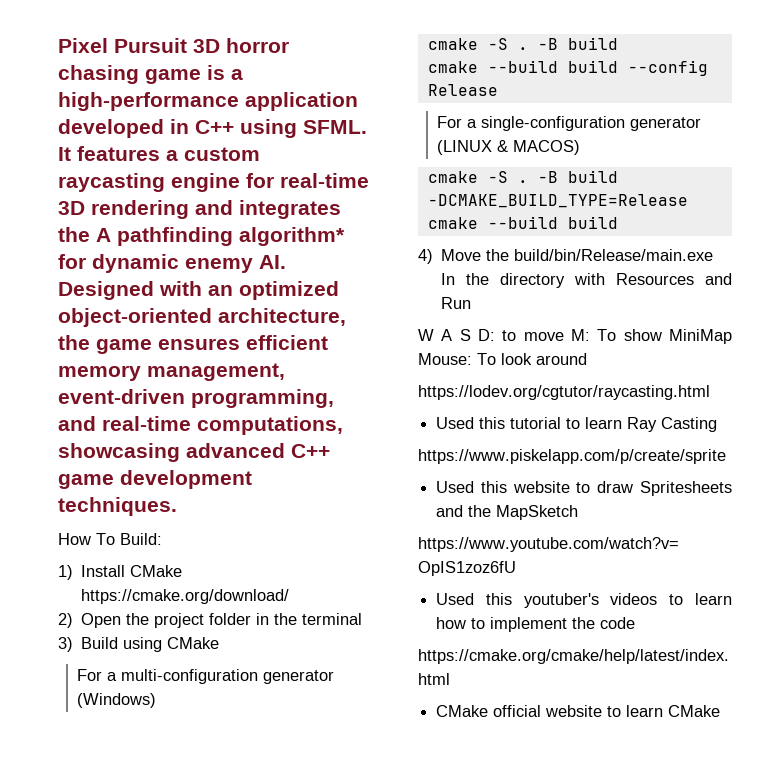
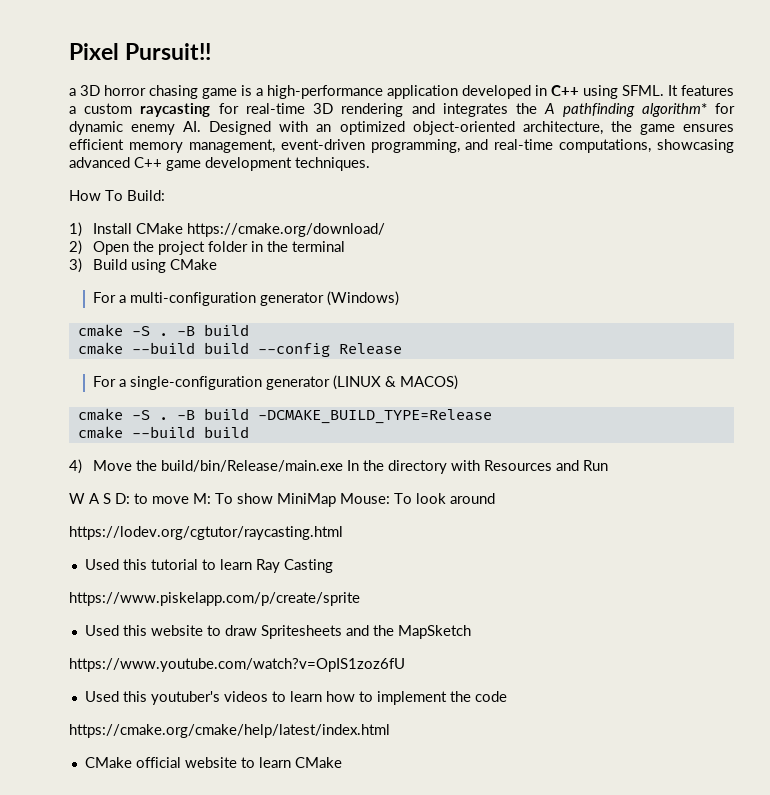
[114,38,187,53] Pursuit -> [125,43,212,60] [69,88,76,96] Pursuit!! // a
[171,173,240,192] engine -> (211, 110) none

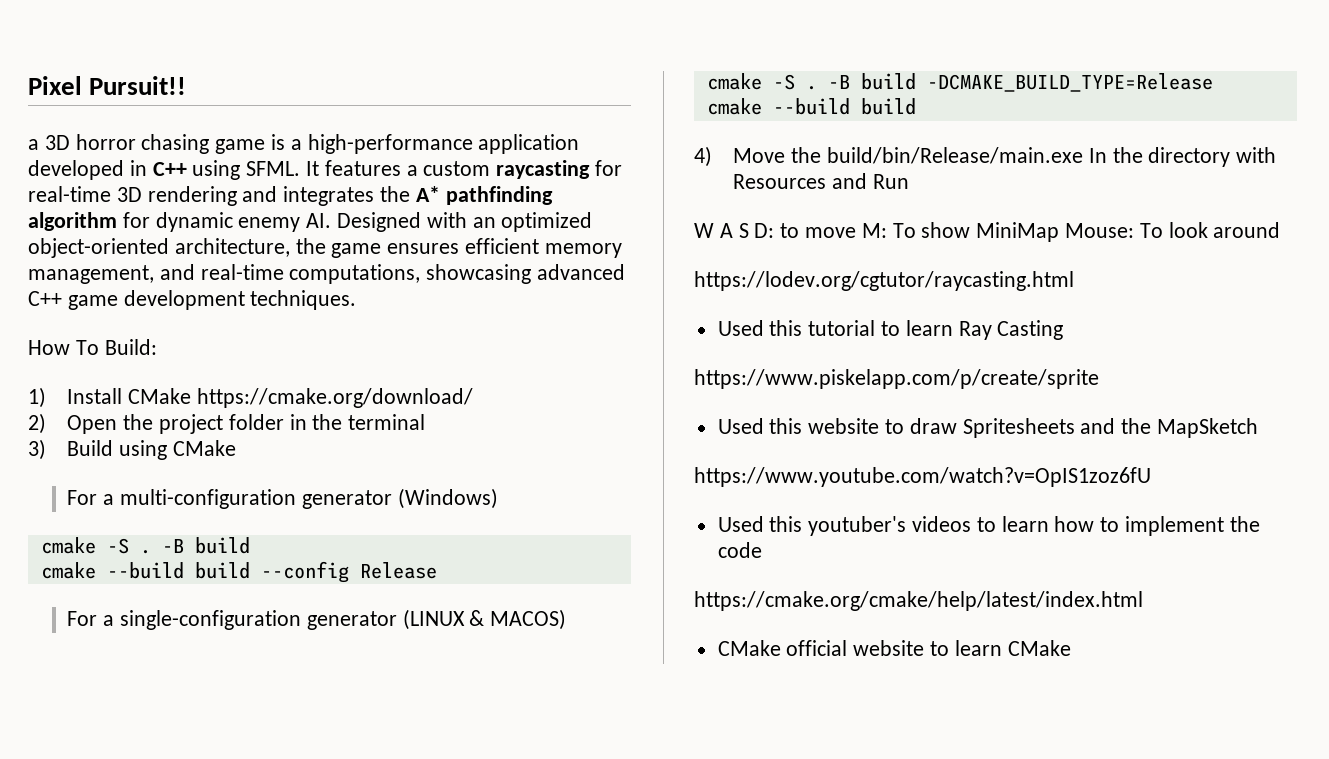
[544,103,707,117] A pathfinding algorithm* -> [415,186,553,205] [28,212,117,231] A* pathfinding algorithm
[280,139,460,153] event-driven programming, -> (154, 274) none

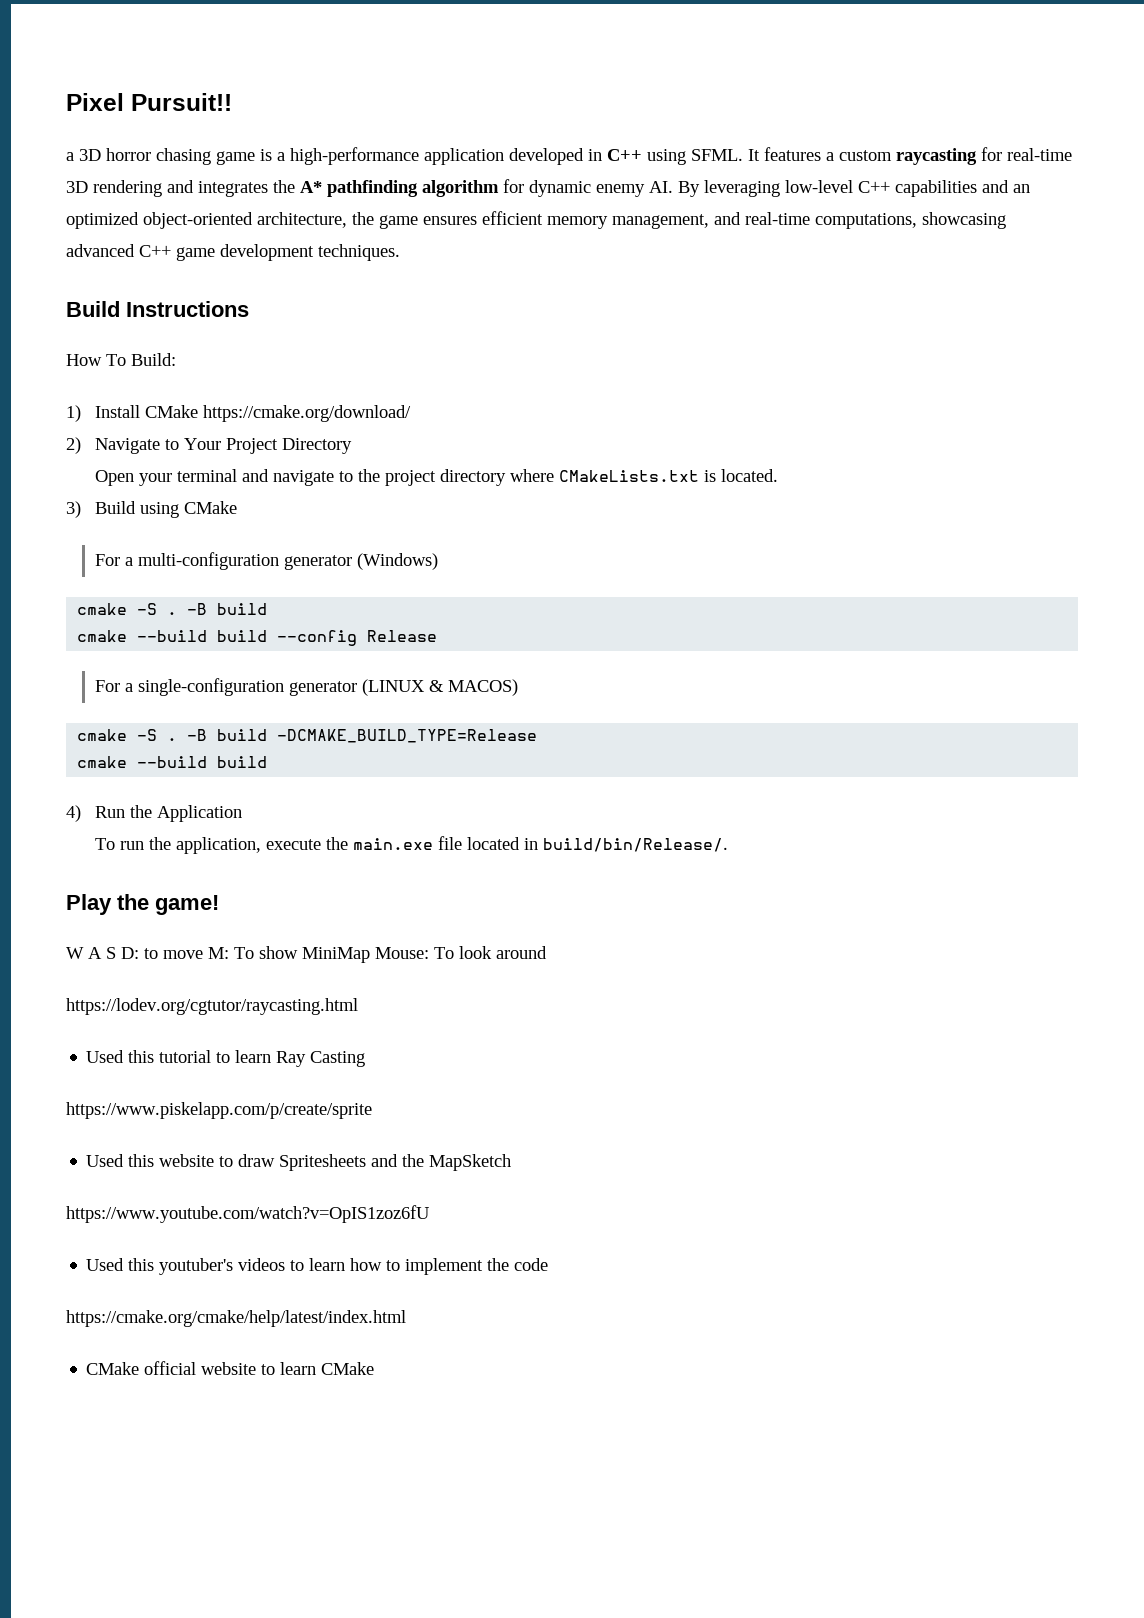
[337,212,467,232] Designed with -> [678,180,1009,197] By leveraging low-level C++ capabilities and
(357, 300) none -> [66,301,249,317] // Build Instructions
[67,414,426,434] Open the project folder in the terminal -> [94,438,352,454] [94,469,778,486] Navigate to Your Project Directory // Open your terminal and navigate to the project directory where CMakeLists.txt is located.
[733,147,1277,167] [733,173,910,189] Move the build/bin/Release/main.exe In the directory with Resources and Run -> [94,805,242,822] [94,836,728,854] [66,894,219,915] Run the Application // To run the application, execute the main.exe file located in build/bin/Release/. // Play the game!

